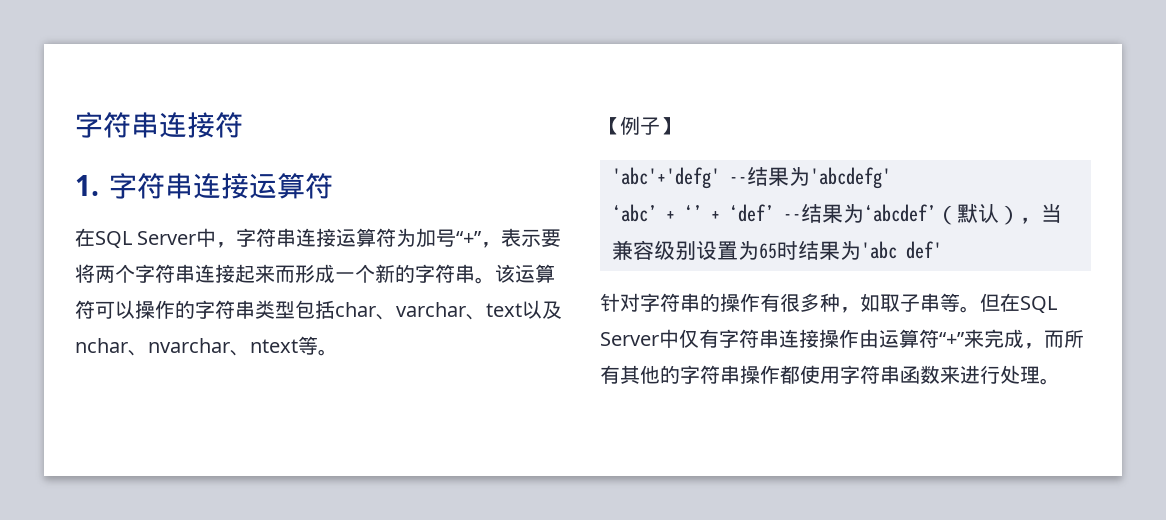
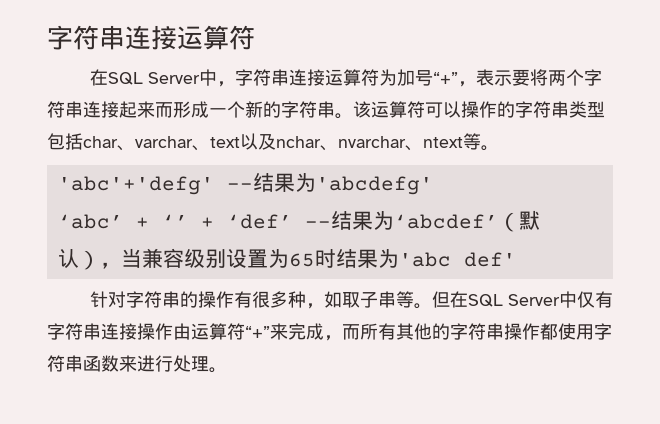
[75,112,243,138] [75,173,249,199] 字符串连接符 // 1.字符串连接 -> [47,25,177,50] 字符串连接
[600,116,680,135] // 【例子】 -> (499, 148) none

